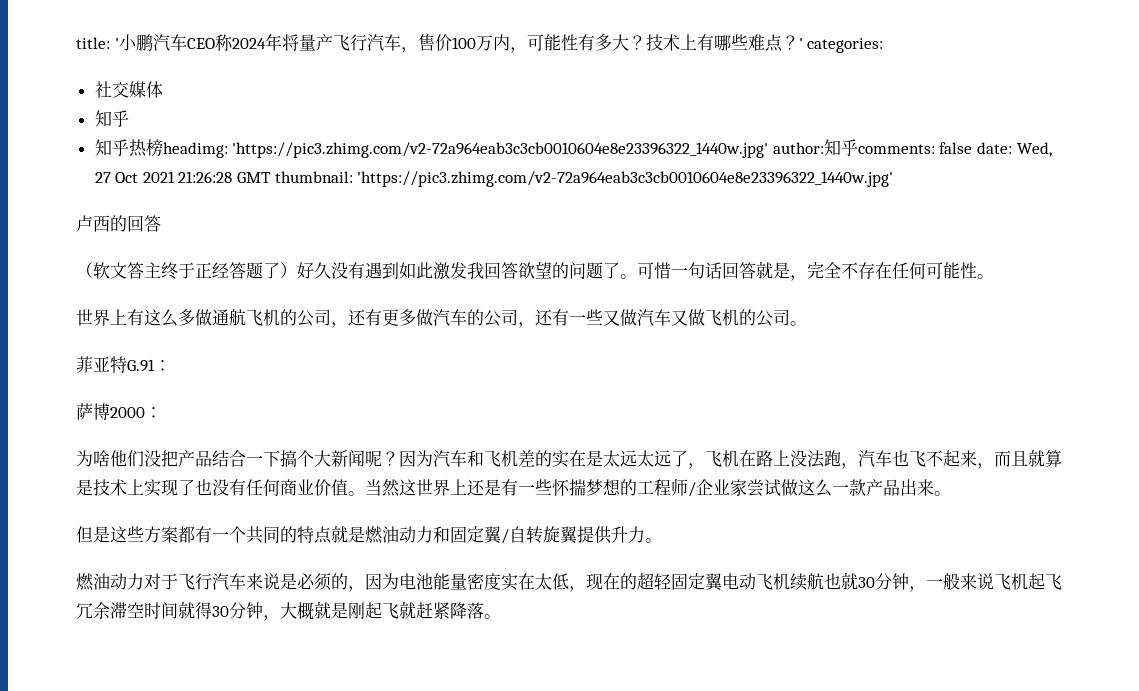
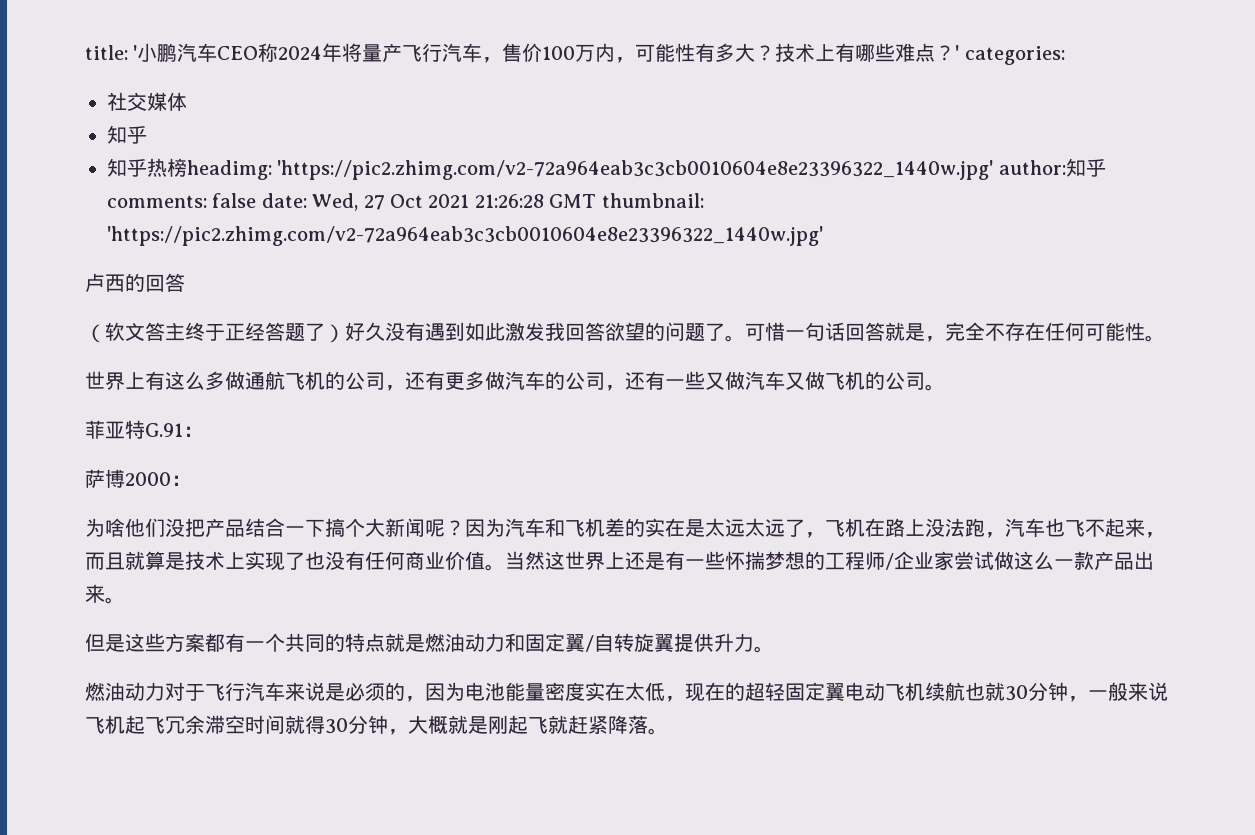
[232,142,769,158] 'https://pic3.zhimg.com/v2-72a964eab3c3cb0010604e8e23396322_1440w.jpg' -> [277,160,994,180] 'https://pic2.zhimg.com/v2-72a964eab3c3cb0010604e8e23396322_1440w.jpg'
[357,171,894,187] 'https://pic3.zhimg.com/v2-72a964eab3c3cb0010604e8e23396322_1440w.jpg' -> [107,226,823,246] 'https://pic2.zhimg.com/v2-72a964eab3c3cb0010604e8e23396322_1440w.jpg'

